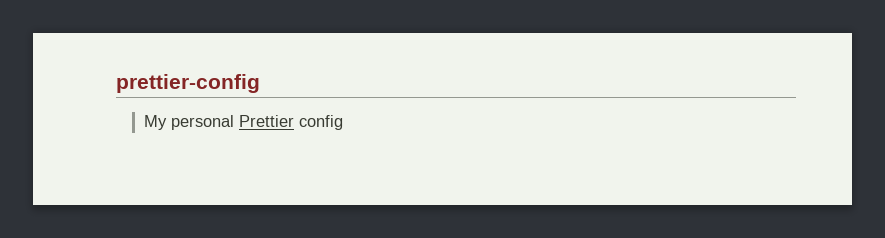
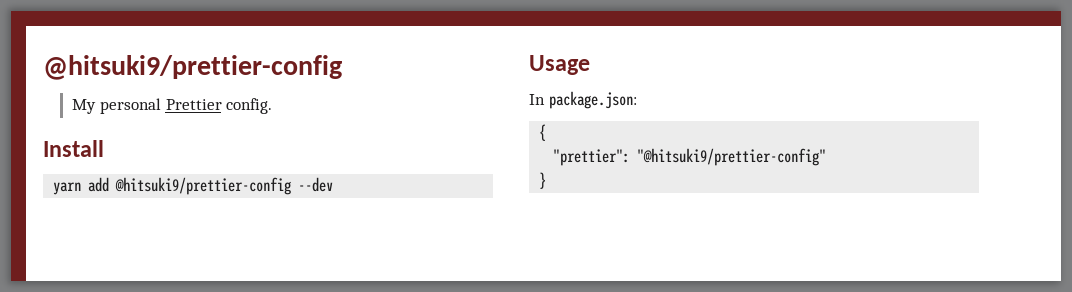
[116,74,260,93] prettier-config -> [43,55,342,80] @hitsuki9/prettier-config
[298,115,343,130] config -> [226,98,273,114] [43,140,104,157] [53,177,334,195] [529,55,590,75] [529,91,637,109] [539,124,547,141] [553,148,827,166] [539,172,547,189] config. // Install // yarn add @hitsuki9/prettier-config --dev // Usage // In package.json: // { // "prettier": "@hitsuki9/prettier-config" // }

